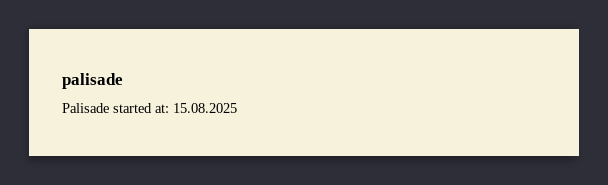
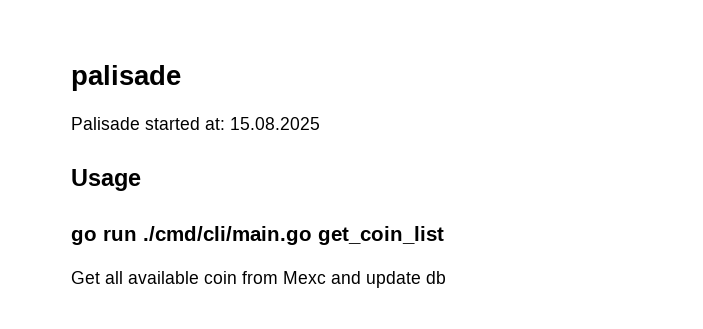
(237, 108) none -> [71,169,141,191] [71,226,444,245] [71,271,446,288] // Usage // go run ./cmd/cli/main.go get_coin_list // Get all available coin from Mexc and update db

